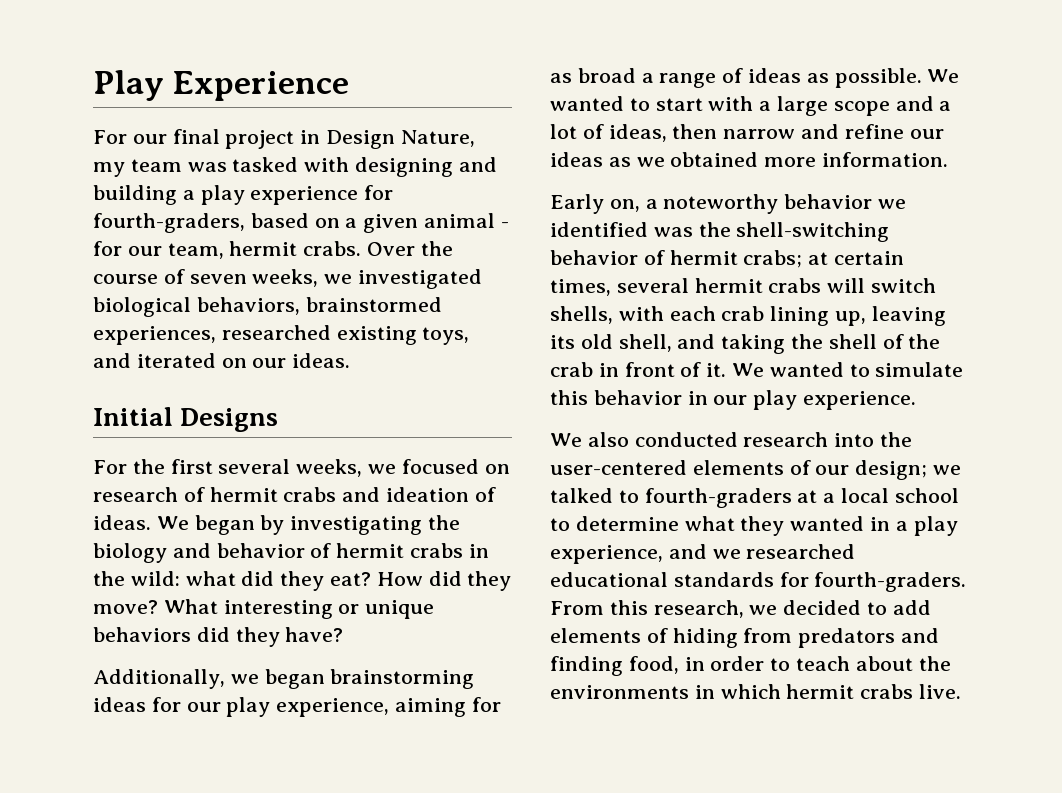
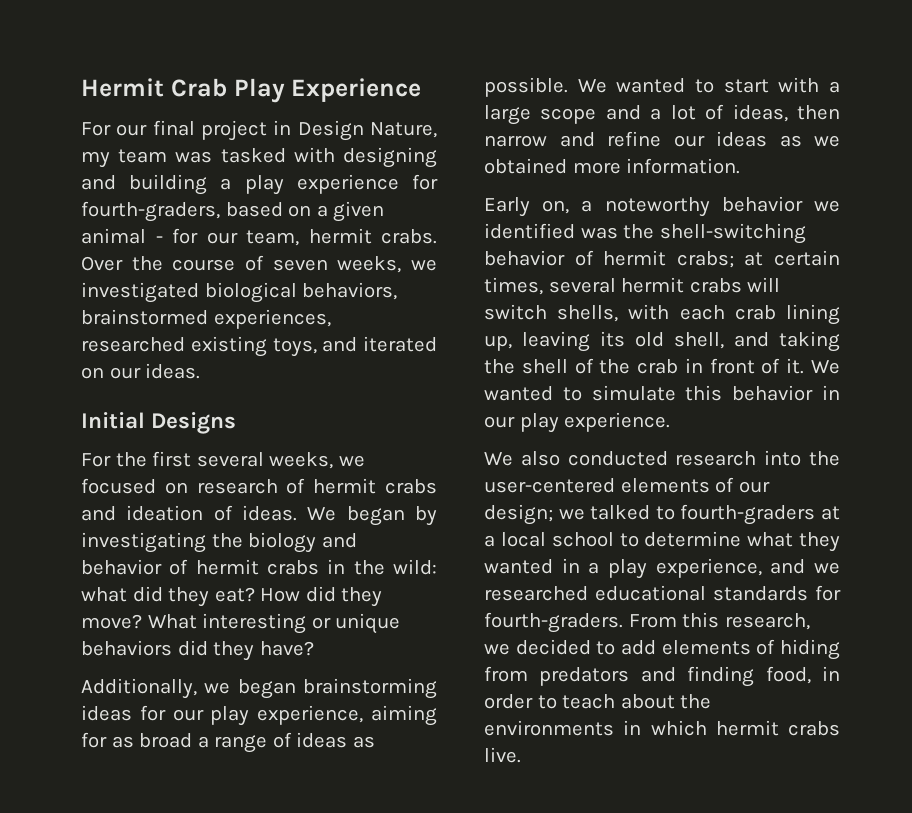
(93, 85) none -> [81,78,227,97] Hermit Crab

